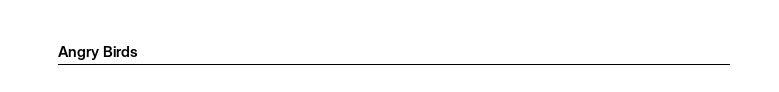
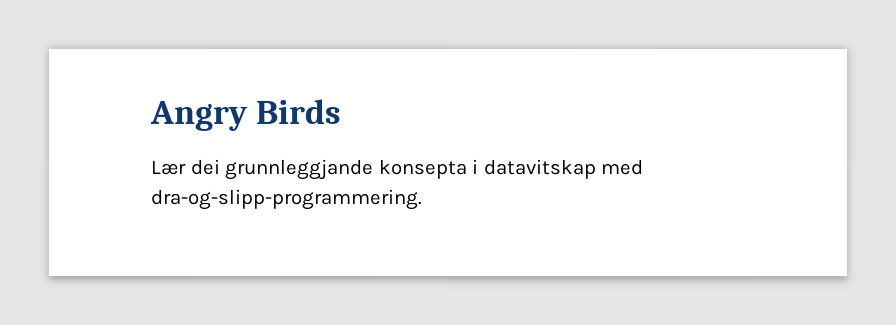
(139, 51) none -> [150,158,645,180] [150,188,422,210] // Lær dei grunnleggjande konsepta i datavitskap med dra-og-slipp-programmering.

